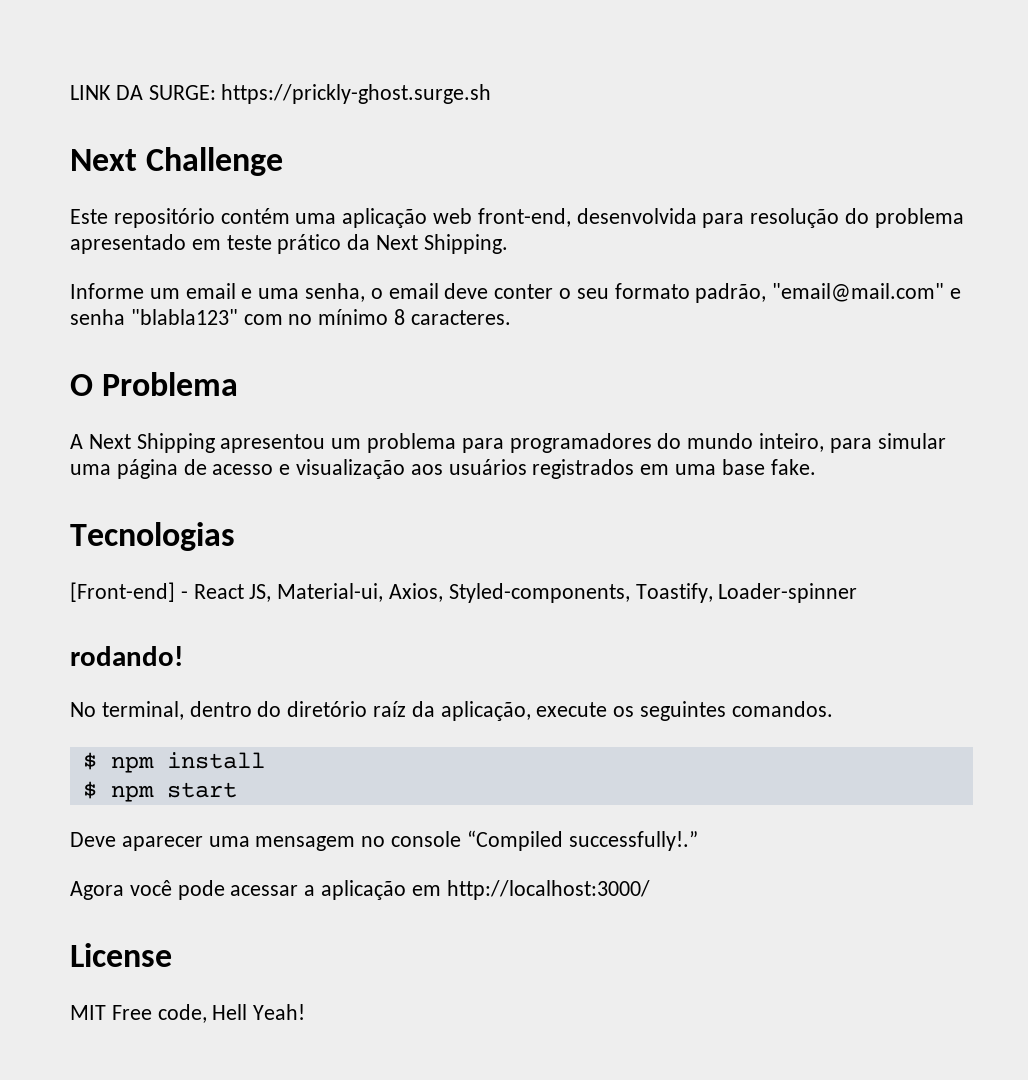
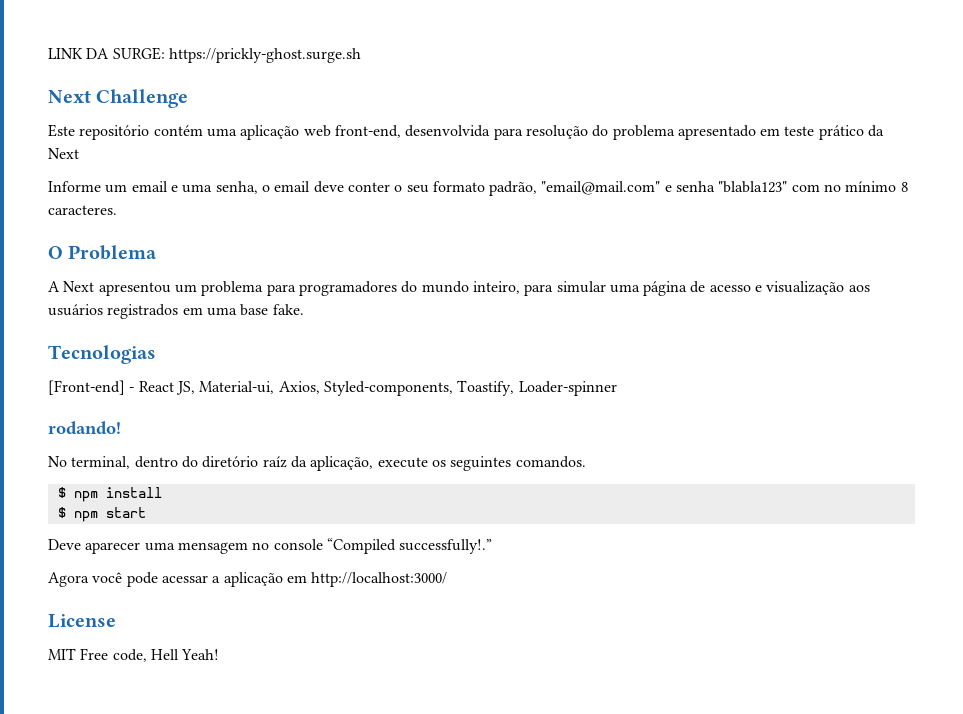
[423,234,508,254] Shipping. -> (79, 153) none
[136,433,215,453] Shipping -> (95, 286) none

